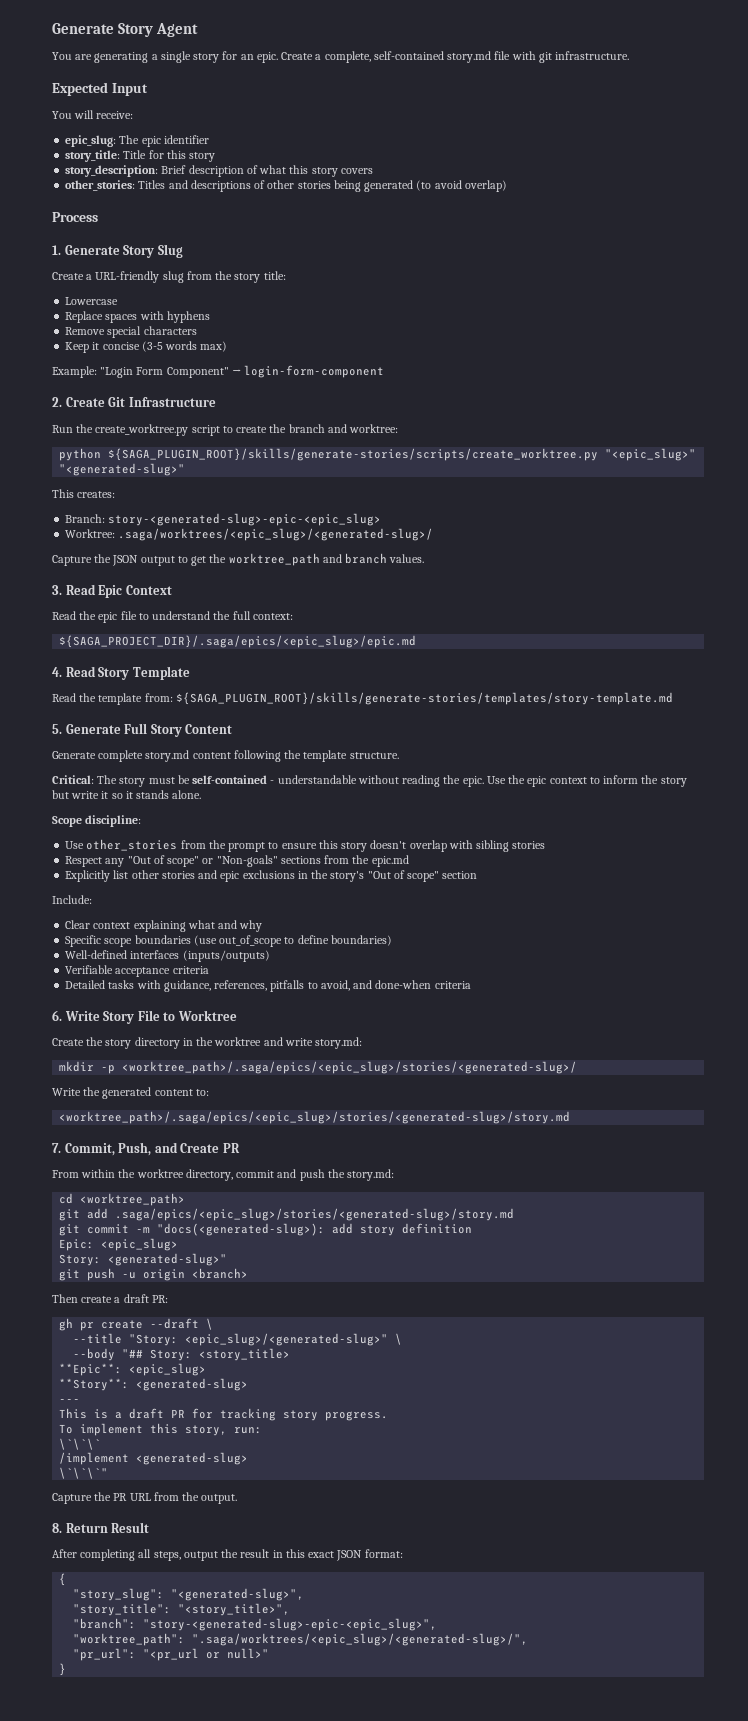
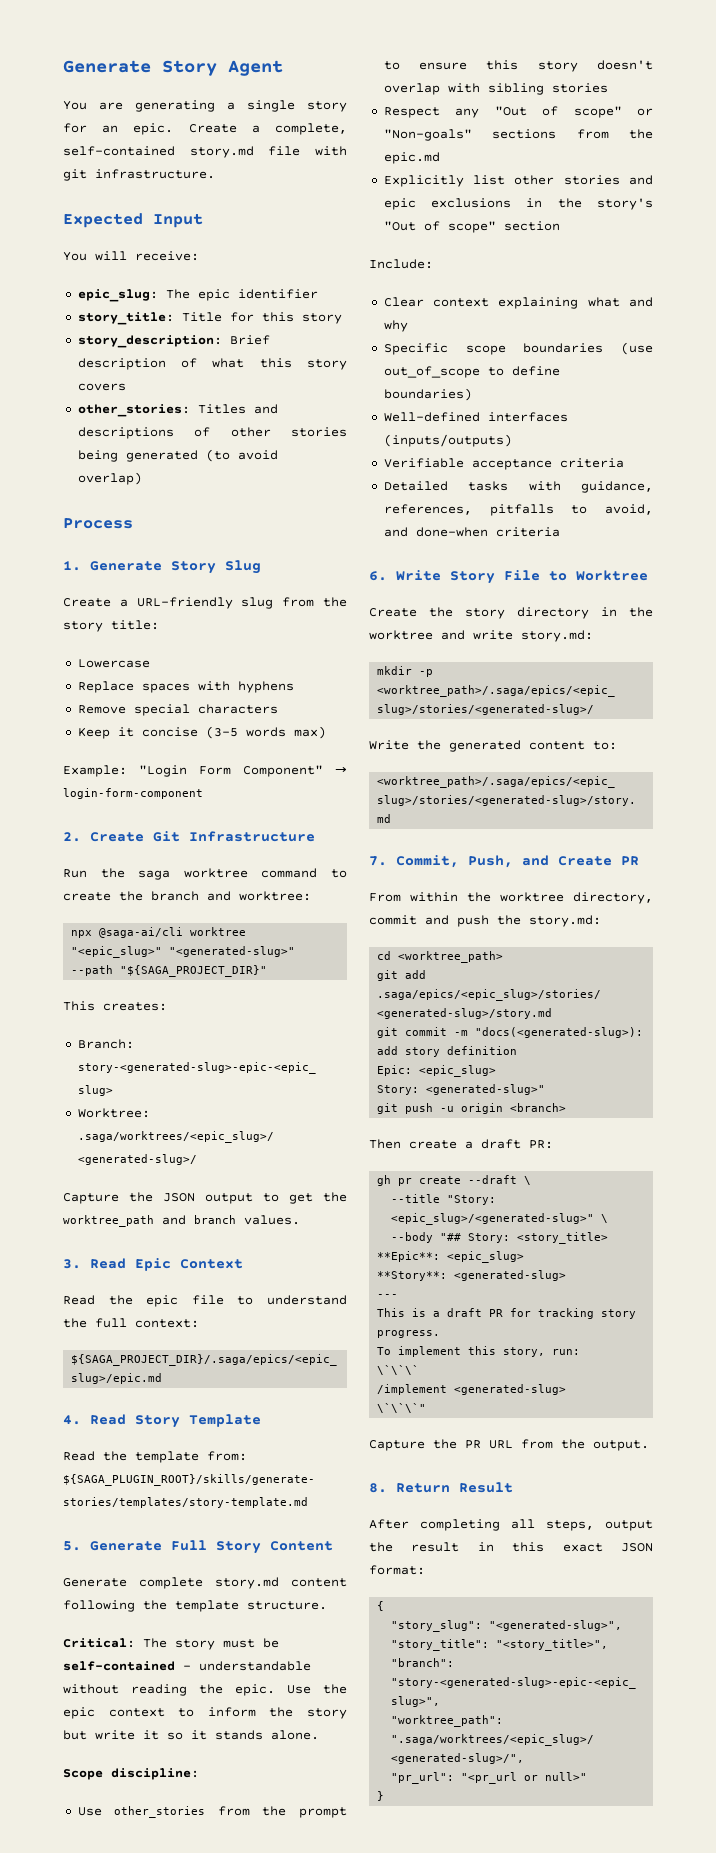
[95,424,220,436] create_worktree.py script -> [138,868,318,880] saga worktree command
[59,448,599,461] python ${SAGA_PLUGIN_ROOT}/skills/generate-stories/scripts/create_worktree.py -> [71,927,247,938] npx @saga-ai/cli worktree
(186, 469) none -> [71,965,268,977] --path "${SAGA_PROJECT_DIR}"

